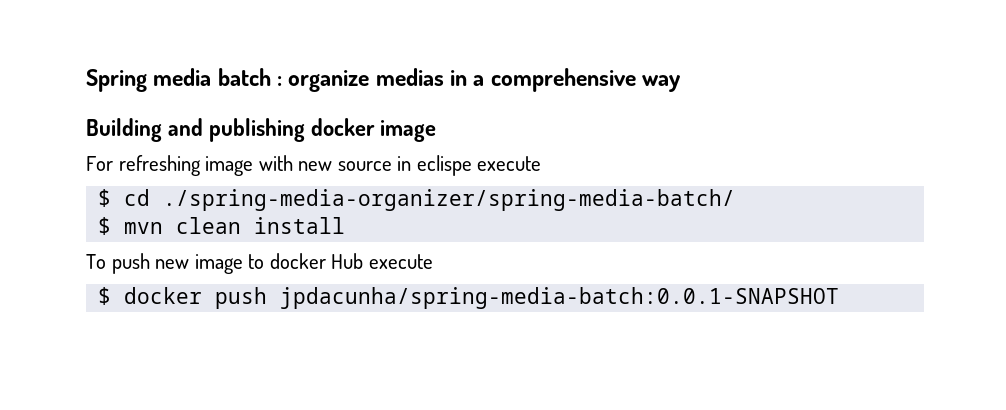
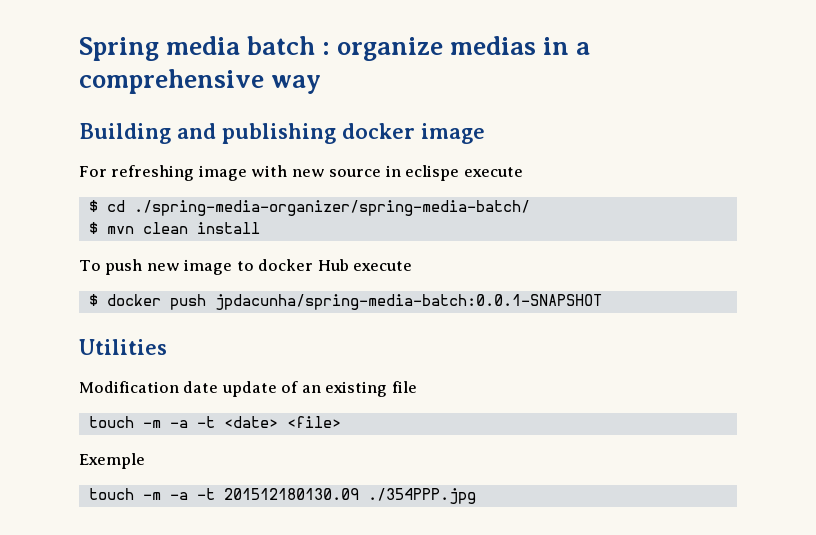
(840, 298) none -> [79,339,167,355] [79,381,417,397] [88,416,341,428] [79,453,145,469] [88,488,476,504] // Utilities // Modification date update of an existing file // touch -m -a -t <date> <file> // Exemple // touch -m -a -t 201512180130.09 ./354PPP.jpg

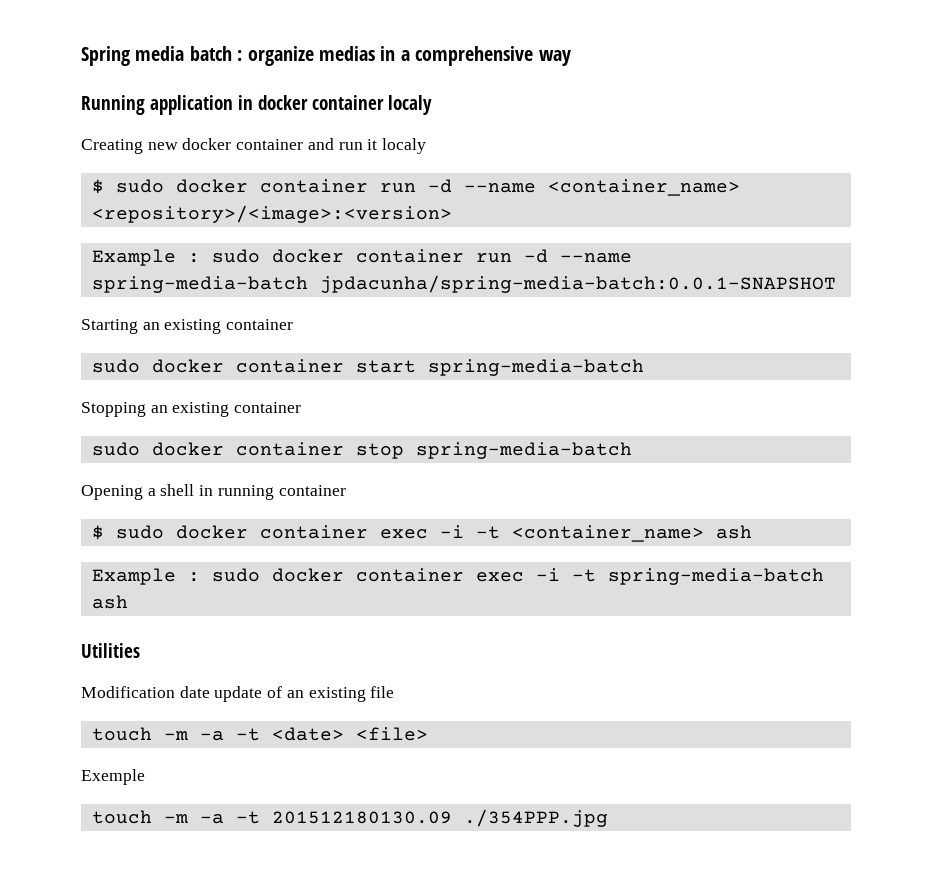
[79,123,485,144] [79,165,523,181] [88,200,530,216] [88,222,260,234] [79,259,413,275] [88,294,602,310] Building and publishing docker image // For refreshing image with new source in eclispe execute // $ cd ./spring-media-organizer/spring-media-batch/ // $ mvn clean install // To push new image to docker Hub execute // $ docker push jpdacunha/spring-media-batch:0.0.1-SNAPSHOT -> [81,95,432,115] [81,138,427,154] [91,179,740,196] [91,205,452,223] [91,249,632,266] [91,275,836,293] [81,319,294,334] [91,359,644,376] [81,402,302,417] [91,442,632,459] [81,484,346,500] [91,525,752,542] [91,568,824,585] [91,595,128,609] Running application in docker container localy // Creating new docker container and run it localy // $ sudo docker container run -d --name <container_name> <repository>/<image>:<version> // Example : sudo docker container run -d --name spring-media-batch jpdacunha/spring-media-batch:0.0.1-SNAPSHOT // Starting an existing container // sudo docker container start spring-media-batch // Stopping an existing container // sudo docker container stop spring-media-batch // Opening a shell in running container // $ sudo docker container exec -i -t <container_name> ash // Example : sudo docker container exec -i -t spring-media-batch ash

